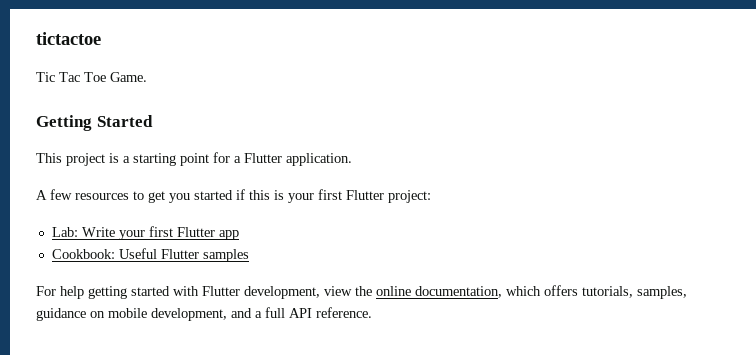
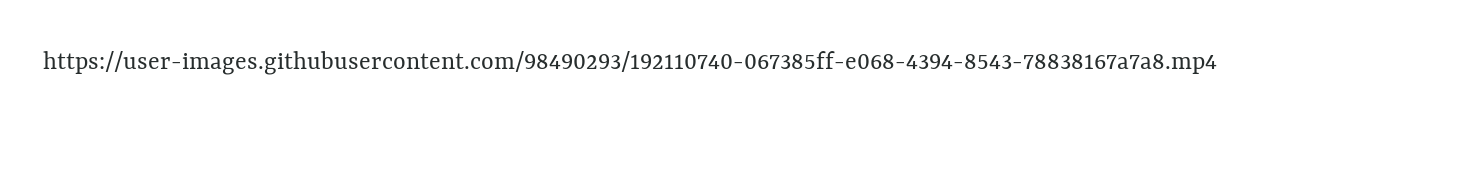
[36,32,101,45] [36,72,147,82] [36,115,153,131] [36,152,352,166] [36,189,431,203] [51,226,239,240] [51,248,249,262] [36,285,687,299] [36,307,372,321] tictactoe // Tic Tac Toe Game. // Getting Started // This project is a starting point for a Flutter application. // A few resources to get you started if this is your first Flutter project: // Lab: Write your first Flutter app // Cookbook: Useful Flutter samples // For help getting started with Flutter development, view the online documentation, which offers tutorials, samples, guidance on mobile development, and a full API reference. -> [43,51,1217,75] https://user-images.githubusercontent.com/98490293/192110740-067385ff-e068-4394-8543-78838167a7a8.mp4

